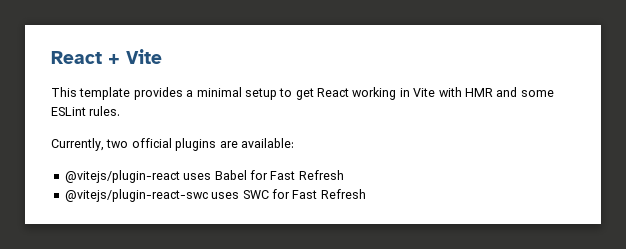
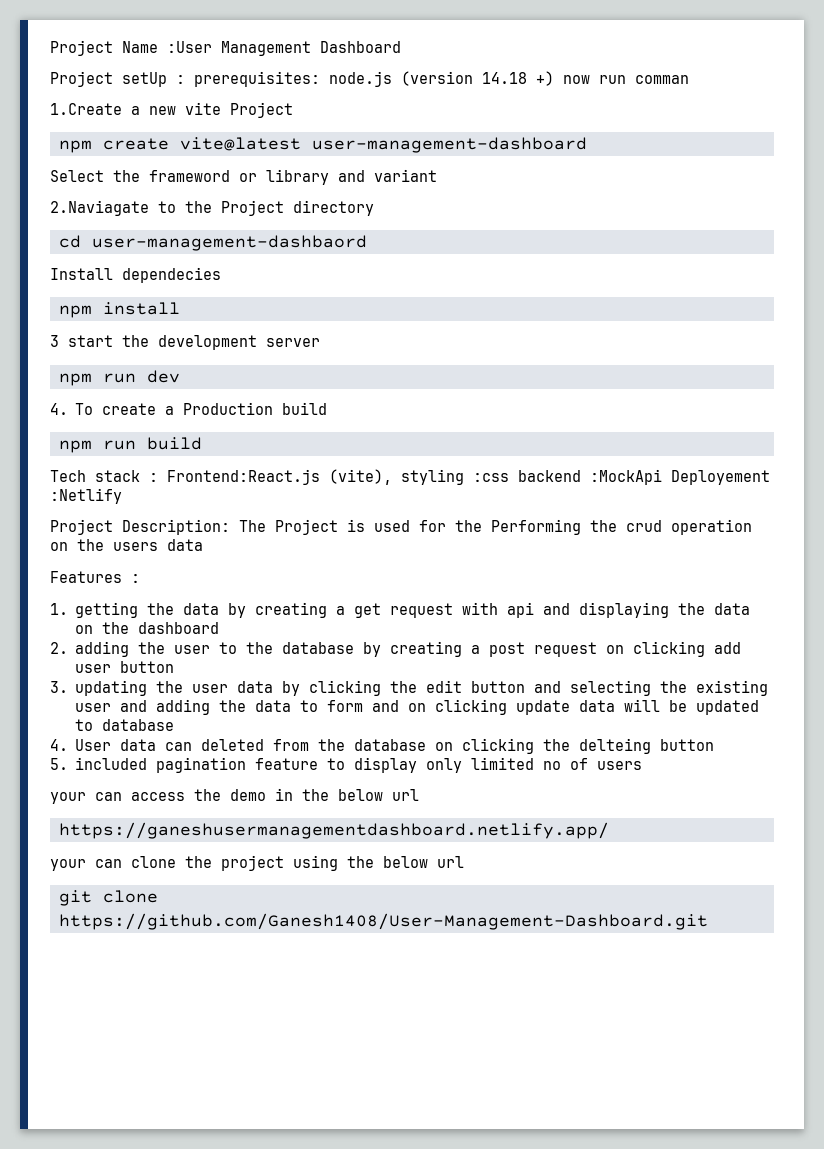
[51,49,162,64] [51,87,554,100] [51,106,121,116] [51,138,294,151] [64,170,344,183] [64,189,366,202] React + Vite // This template provides a minimal setup to get React working in Vite with HMR and some ESLint rules. // Currently, two official plugins are available: // @vitejs/plugin-react uses Babel for Fast Refresh // @vitejs/plugin-react-swc uses SWC for Fast Refresh -> [50,40,401,56] [50,71,689,87] [50,102,293,118] [58,137,587,153] [50,169,437,185] [50,200,374,216] [58,235,367,251] [50,267,221,283] [58,302,180,318] [50,335,320,350] [58,370,180,386] [50,402,328,415] [58,437,202,453] [50,469,770,485] [50,488,122,504] [50,519,752,535] [50,539,203,551] [50,571,140,583] [50,602,751,618] [75,622,220,634] [50,641,742,657] [75,661,175,673] [50,680,769,696] [75,699,760,715] [75,719,175,731] [50,738,715,754] [50,757,643,773] [50,788,419,804] [58,822,609,839] [50,855,464,871] [58,890,158,906] [58,913,708,930] Project Name :User Management Dashboard // Project setUp : prerequisites: node.js (version 14.18 +) now run comman // 1.Create a new vite Project // npm create vite@latest user-management-dashboard // Select the frameword or library and variant // 2.Naviagate to the Project directory // cd user-management-dashbaord // Install dependecies // npm install // 3 start the development server // npm run dev // 4. To create a Production build // npm run build // Tech stack : Frontend:React.js (vite), styling :css backend :MockApi Deployement :Netlify // Project Description: The Project is used for the Performing the crud operation on the users data // Features : // 1. getting the data by creating a get request with api and displaying the data on the dashboard // 2. adding the user to the database by creating a post request on clicking add user button // 3. updating the user data by clicking the edit button and selecting the existing user and adding the data to form and on clicking update data will be updated to database // 4. User data can deleted from the database on clicking the delteing button // 5. included pagination feature to display only limited no of users // your can access the demo in the below url // https://ganeshusermanagementdashboard.netlify.app/ // your can clone the project using the below url // git clone https://github.com/Ganesh1408/User-Management-Dashboard.git

